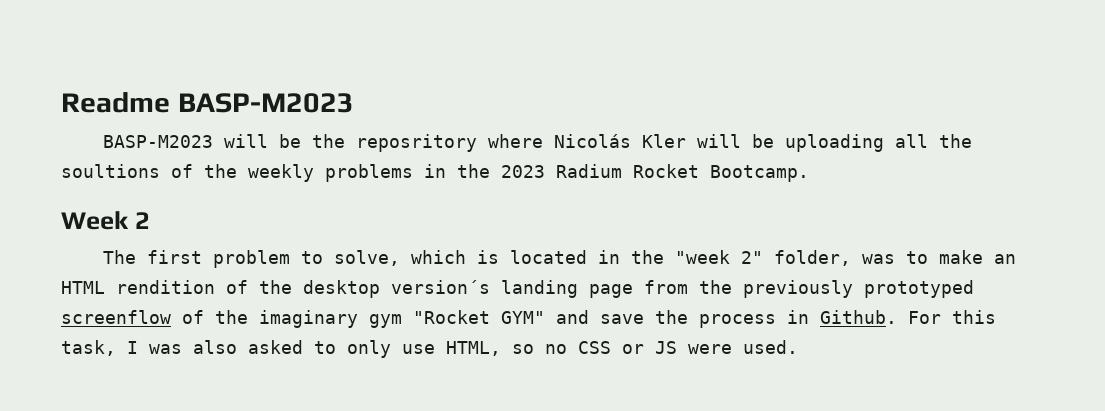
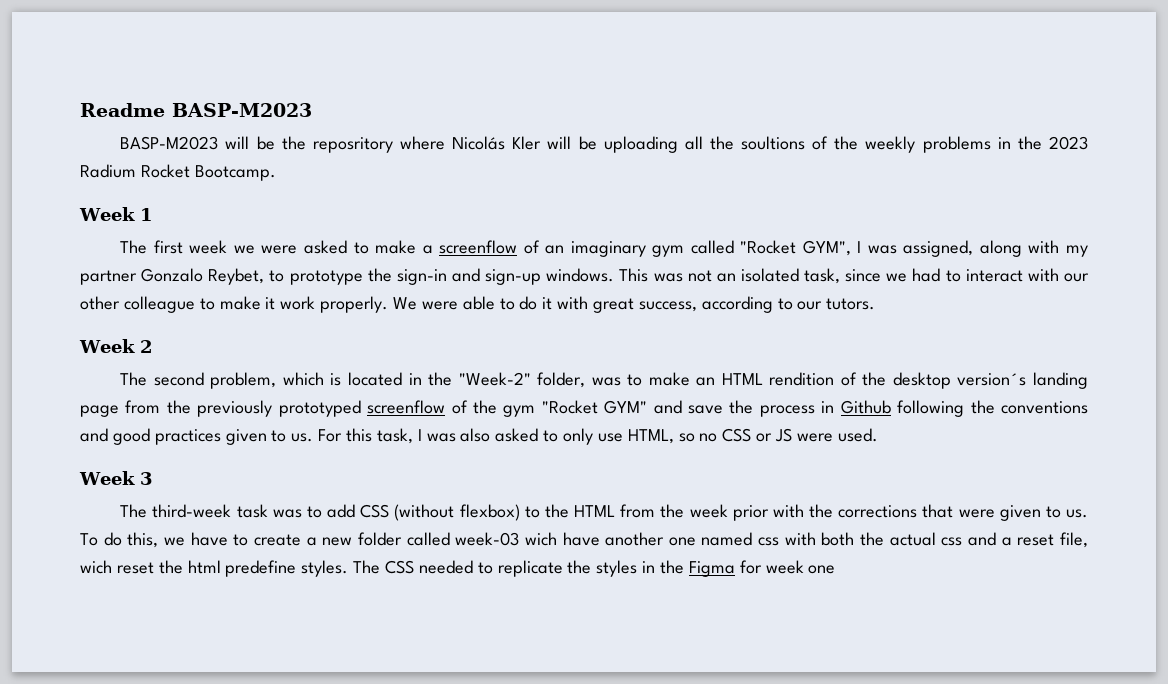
(809, 173) none -> [79,207,153,221] [120,240,1089,257] [80,268,1089,285] [80,296,876,313] // Week 1 // The first week we were asked to make a screenflow of an imaginary gym called "Rocket GYM", I was assigned, along with my partner Gonzalo Reybet, to prototype the sign-in and sign-up windows. This was not an isolated task, since we had to interact with our other colleague to make it work properly. We were able to do it with great success, according to our tutors.
[146,250,400,268] first problem to solve, -> [153,372,277,389] second problem,
[674,250,763,264] "week 2" -> [458,372,531,386] "Week-2"
[259,310,358,328] imaginary -> (497, 407) none
[820,310,897,324] Github. -> [840,400,1089,417] [80,428,314,445] Github following the conventions and good practices given to us.
(798, 347) none -> [79,471,153,485] [120,504,1088,521] [80,532,1089,548] [80,560,836,577] // Week 3 // The third-week task was to add CSS (without flexbox) to the HTML from the week prior with the corrections that were given to us. To do this, we have to create a new folder called week-03 wich have another one named css with both the actual css and a reset file, wich reset the html predefine styles. The CSS needed to replicate the styles in the Figma for week one

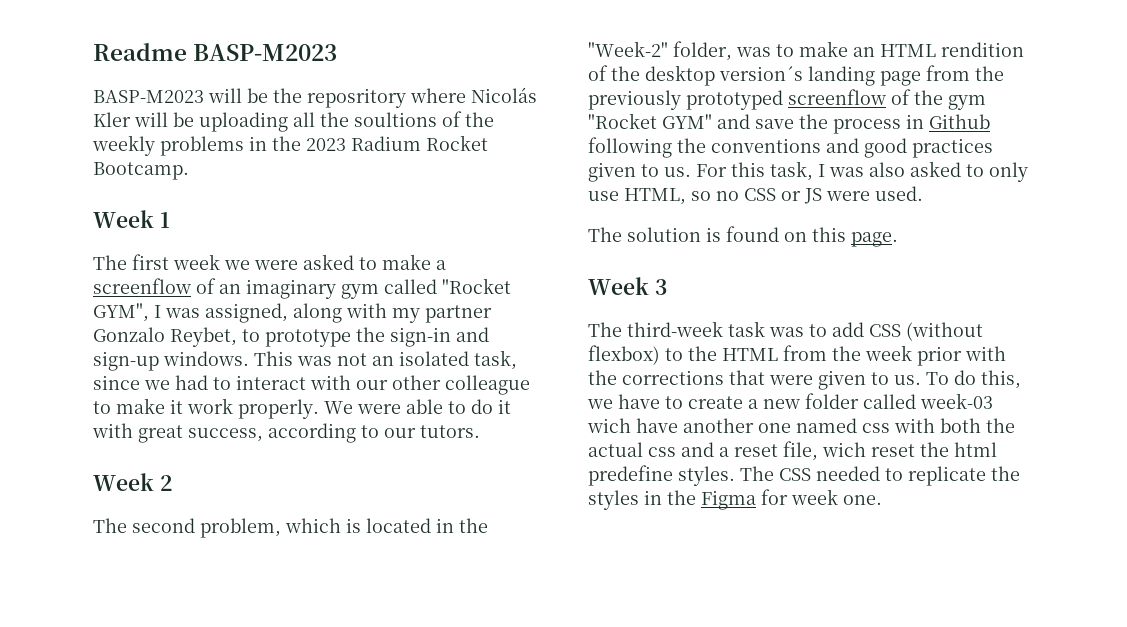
(878, 435) none -> [588,226,898,247] // The solution is found on this page.
[808,565,836,574] one -> [843,495,882,505] one.

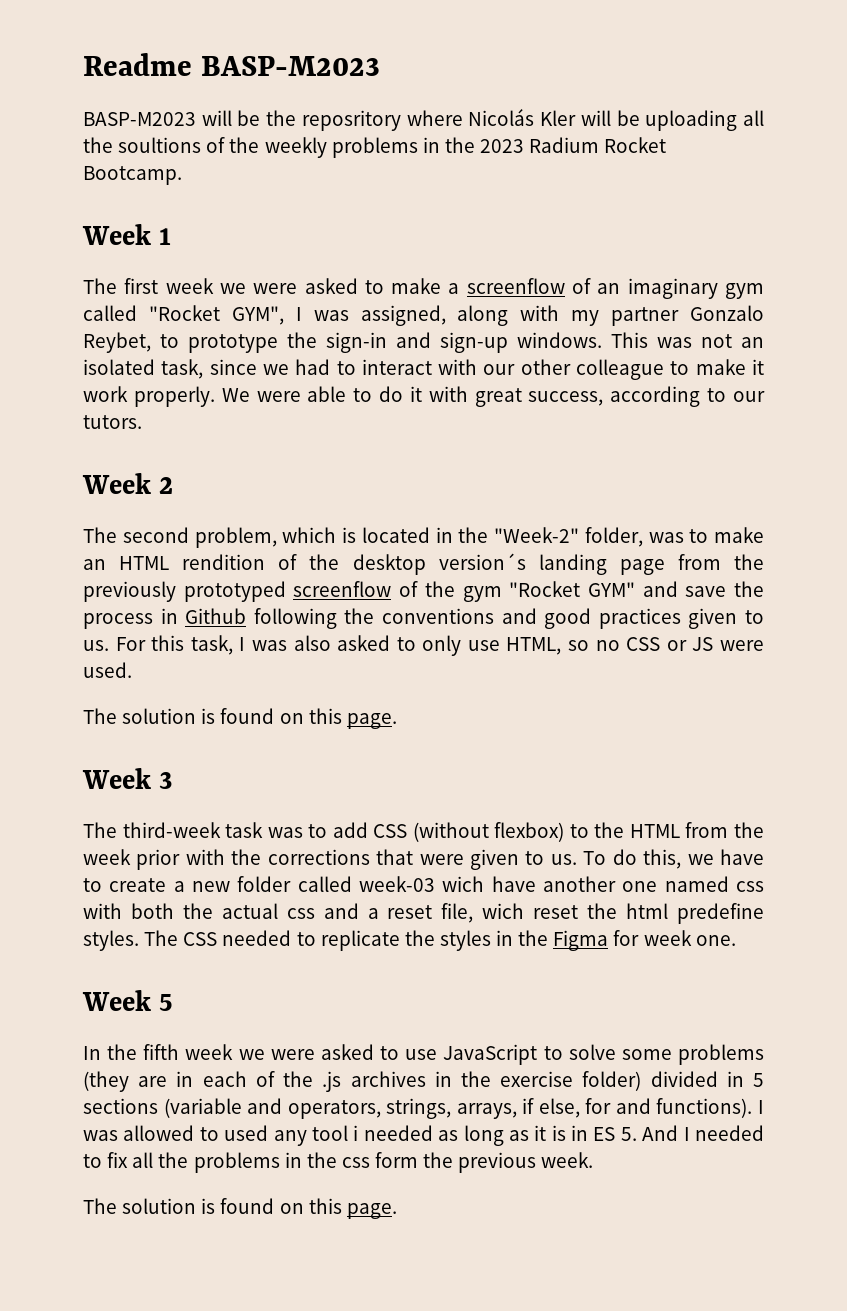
(882, 500) none -> [82,990,173,1011] [83,1044,764,1065] [83,1071,764,1092] [83,1098,764,1119] [83,1125,765,1146] [83,1152,594,1173] [83,1198,397,1219] // Week 5 // In the fifth week we were asked to use JavaScript to solve some problems (they are in each of the .js archives in the exercise folder) divided in 5 sections (variable and operators, strings, arrays, if else, for and functions). I was allowed to used any tool i needed as long as it is in ES 5. And I needed to fix all the problems in the css form the previous week. // The solution is found on this page.

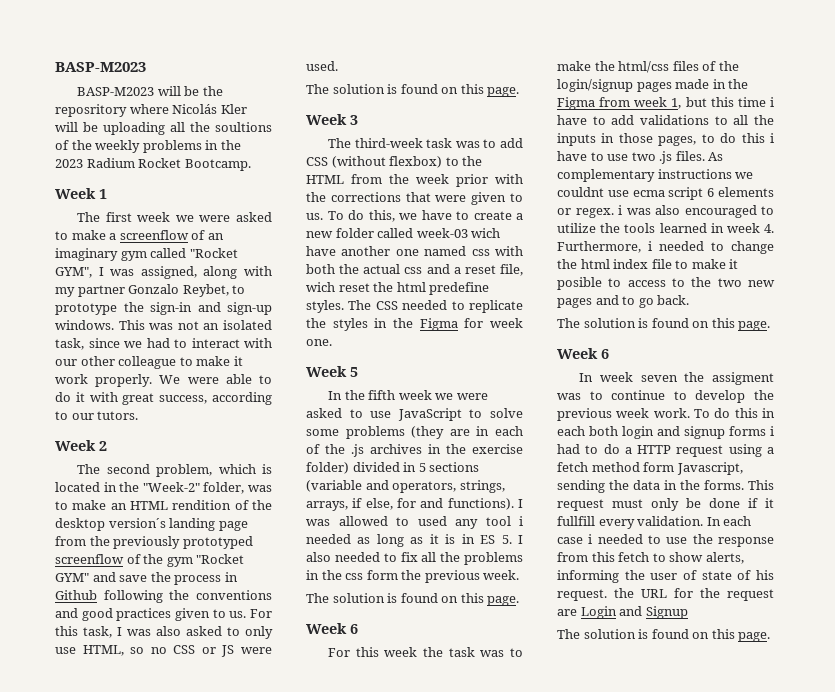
[83,53,192,76] Readme -> (55, 67) none
[642,1125,690,1141] And I -> [518,535,523,544] [306,552,331,562] I also
(397, 1211) none -> [306,623,358,634] [328,647,523,657] [557,61,739,73] [557,79,749,92] [557,97,774,110] [557,115,774,125] [557,133,774,146] [557,151,724,164] [557,169,754,182] [557,187,774,200] [557,205,774,218] [557,223,774,233] [557,241,774,254] [557,259,739,269] [557,277,775,290] [557,295,690,308] [557,318,771,331] [557,348,609,359] [579,372,774,385] [557,390,774,403] [557,408,775,421] [557,426,774,439] [557,444,774,457] [557,462,743,475] [557,480,774,493] [557,498,774,511] [557,516,752,529] [557,534,774,547] [557,552,744,564] [557,570,774,583] [557,588,774,601] [557,606,688,619] [557,629,771,642] // Week 6 // For this week the task was to make the html/css files of the login/signup pages made in the Figma from week 1, but this time i have to add validations to all the inputs in those pages, to do this i have to use two .js files. As complementary instructions we couldnt use ecma script 6 elements or regex. i was also encouraged to utilize the tools learned in week 4. Furthermore, i needed to change the html index file to make it posible to access to the two new pages and to go back. // The solution is found on this page. // Week 6 // In week seven the assigment was to continue to develop the previous week work. To do this in each both login and signup forms i had to do a HTTP request using a fetch method form Javascript, sending the data in the forms. This request must only be done if it fullfill every validation. In each case i needed to use the response from this fetch to show alerts, informing the user of state of his request. the URL for the request are Login and Signup // The solution is found on this page.

